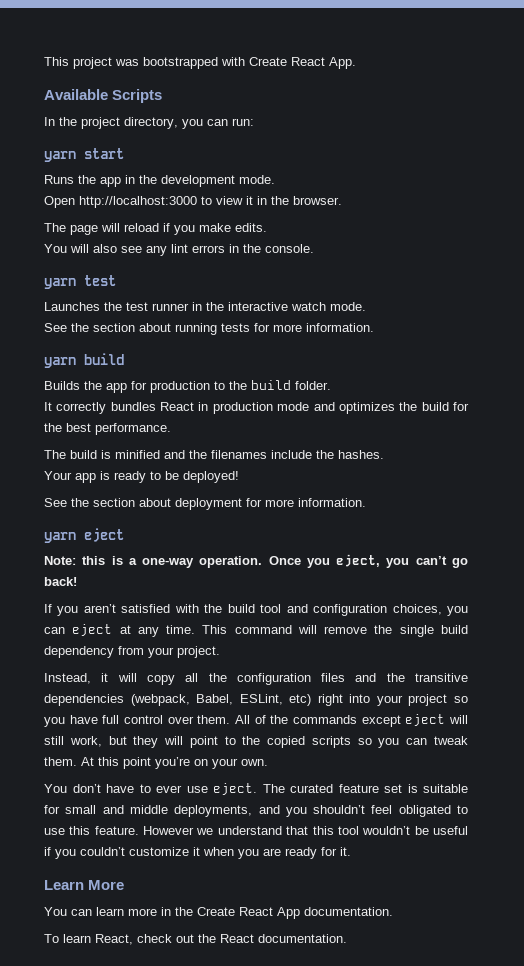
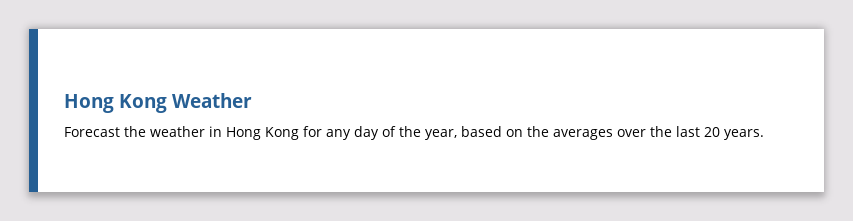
[44,57,356,69] [44,89,163,103] [44,117,254,129] [44,148,124,162] [44,175,275,187] [44,196,342,208] [44,223,267,235] [44,244,314,256] [44,275,116,289] [44,302,366,311] [44,323,374,335] [44,353,124,368] [44,380,331,393] [44,402,470,414] [44,423,171,435] [44,450,384,459] [44,471,239,483] [44,498,366,510] [44,528,124,543] [44,554,468,568] [44,577,77,586] [44,604,468,616] [44,624,468,637] [44,646,220,658] [44,673,469,685] [44,694,468,706] [44,714,469,727] [44,736,469,748] [44,757,268,769] [44,783,468,795] [44,805,469,817] [44,826,469,835] [44,847,351,859] [44,880,125,890] [44,907,393,919] [44,934,347,945] This project was bootstrapped with Create React App. // Available Scripts // In the project directory, you can run: // yarn start // Runs the app in the development mode. // Open http://localhost:3000 to view it in the browser. // The page will reload if you make edits. // You will also see any lint errors in the console. // yarn test // Launches the test runner in the interactive watch mode. // See the section about running tests for more information. // yarn build // Builds the app for production to the build folder. // It correctly bundles React in production mode and optimizes the build for the best performance. // The build is minified and the filenames include the hashes. // Your app is ready to be deployed! // See the section about deployment for more information. // yarn eject // Note: this is a one-way operation. Once you eject, you can’t go back! // If you aren’t satisfied with the build tool and configuration choices, you can eject at any time. This command will remove the single build dependency from your project. // Instead, it will copy all the configuration files and the transitive dependencies (webpack, Babel, ESLint, etc) right into your project so you have full control over them. All of the commands except eject will still work, but they will point to the copied scripts so you can tweak them. At this point you’re on your own. // You don’t have to ever use eject. The curated feature set is suitable for small and middle deployments, and you shouldn’t feel obligated to use this feature. However we understand that this tool wouldn’t be useful if you couldn’t customize it when you are ready for it. // Learn More // You can learn more in the Create React App documentation. // To learn React, check out the React documentation. -> [64,93,253,113] [64,126,764,140] Hong Kong Weather // Forecast the weather in Hong Kong for any day of the year, based on the averages over the last 20 years.

